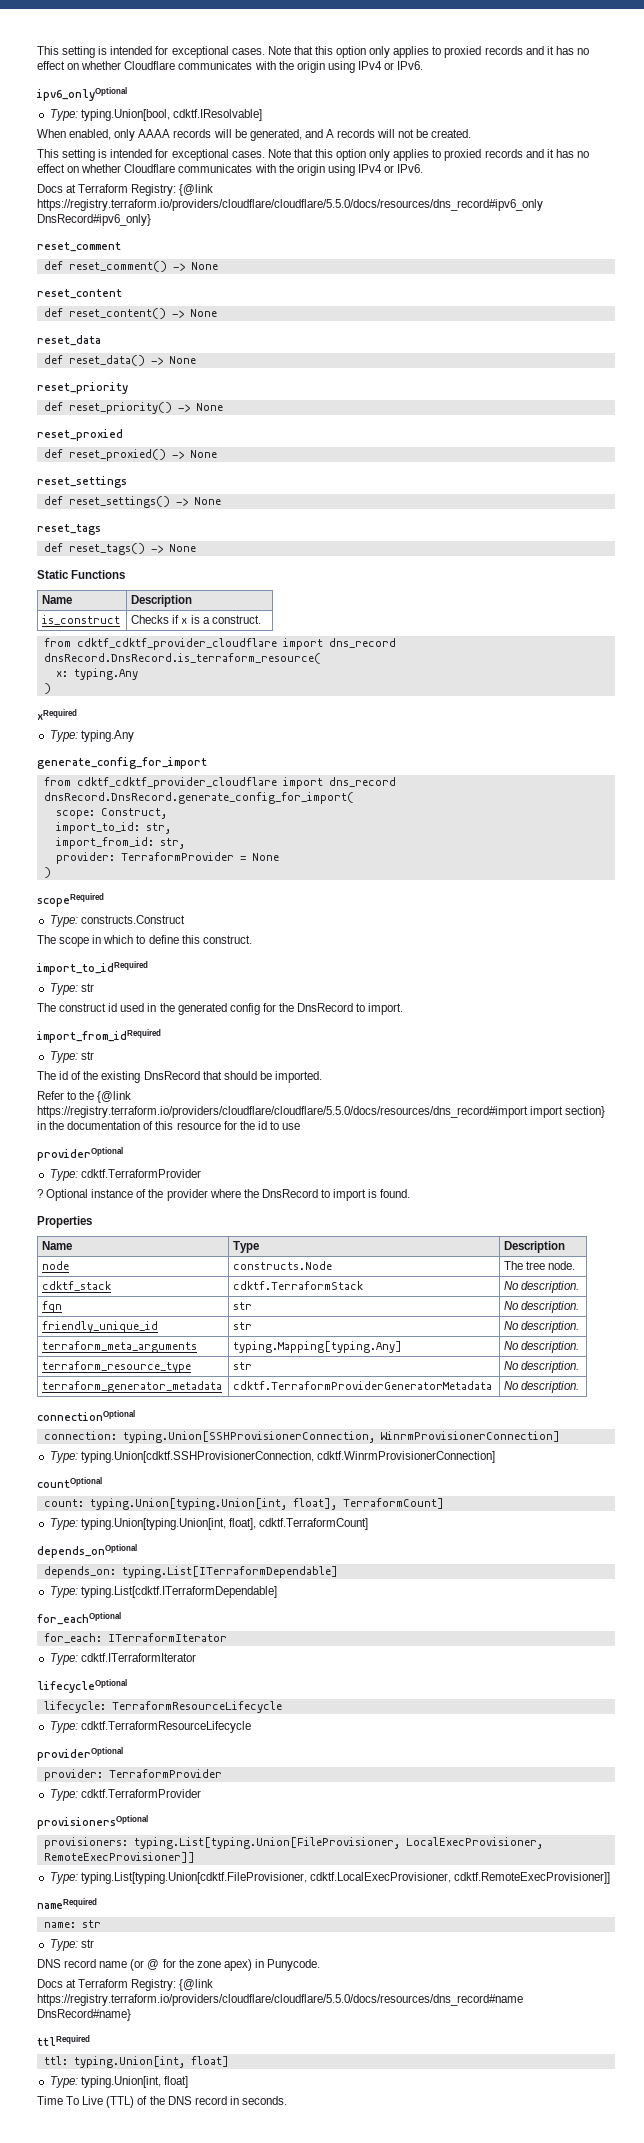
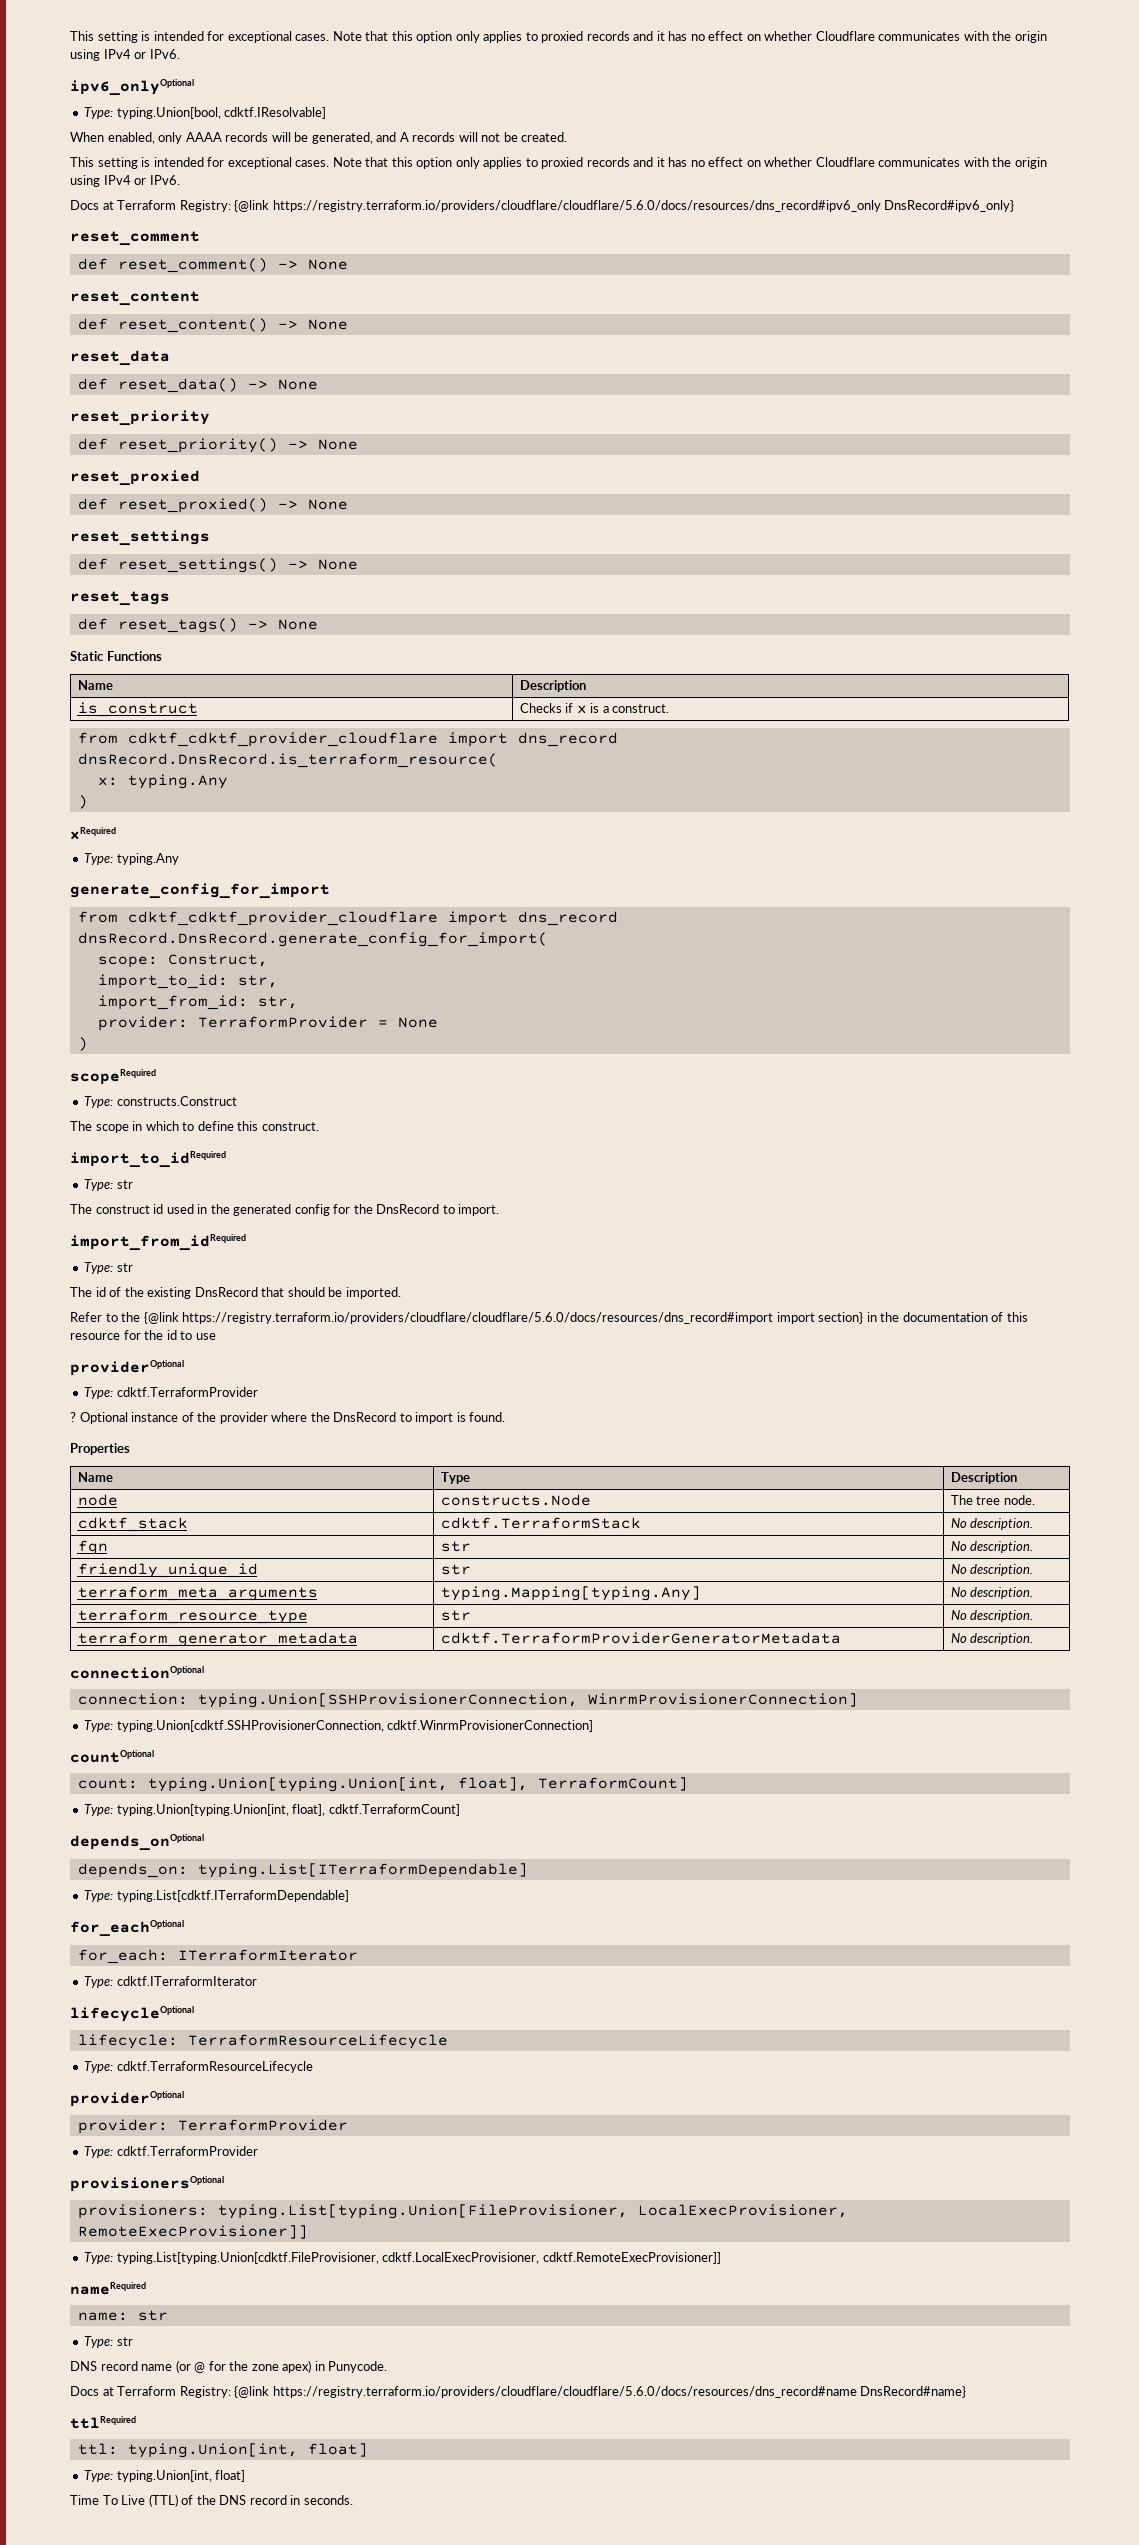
[37,199,543,211] https://registry.terraform.io/providers/cloudflare/cloudflare/5.5.0/docs/resources/dns_record#ipv6_only -> [272,200,881,212] https://registry.terraform.io/providers/cloudflare/cloudflare/5.6.0/docs/resources/dns_record#ipv6_only
[37,1106,528,1118] https://registry.terraform.io/providers/cloudflare/cloudflare/5.5.0/docs/resources/dns_record#import -> [182,1312,774,1324] https://registry.terraform.io/providers/cloudflare/cloudflare/5.6.0/docs/resources/dns_record#import
[37,1994,523,2006] https://registry.terraform.io/providers/cloudflare/cloudflare/5.5.0/docs/resources/dns_record#name -> [272,2386,857,2398] https://registry.terraform.io/providers/cloudflare/cloudflare/5.6.0/docs/resources/dns_record#name

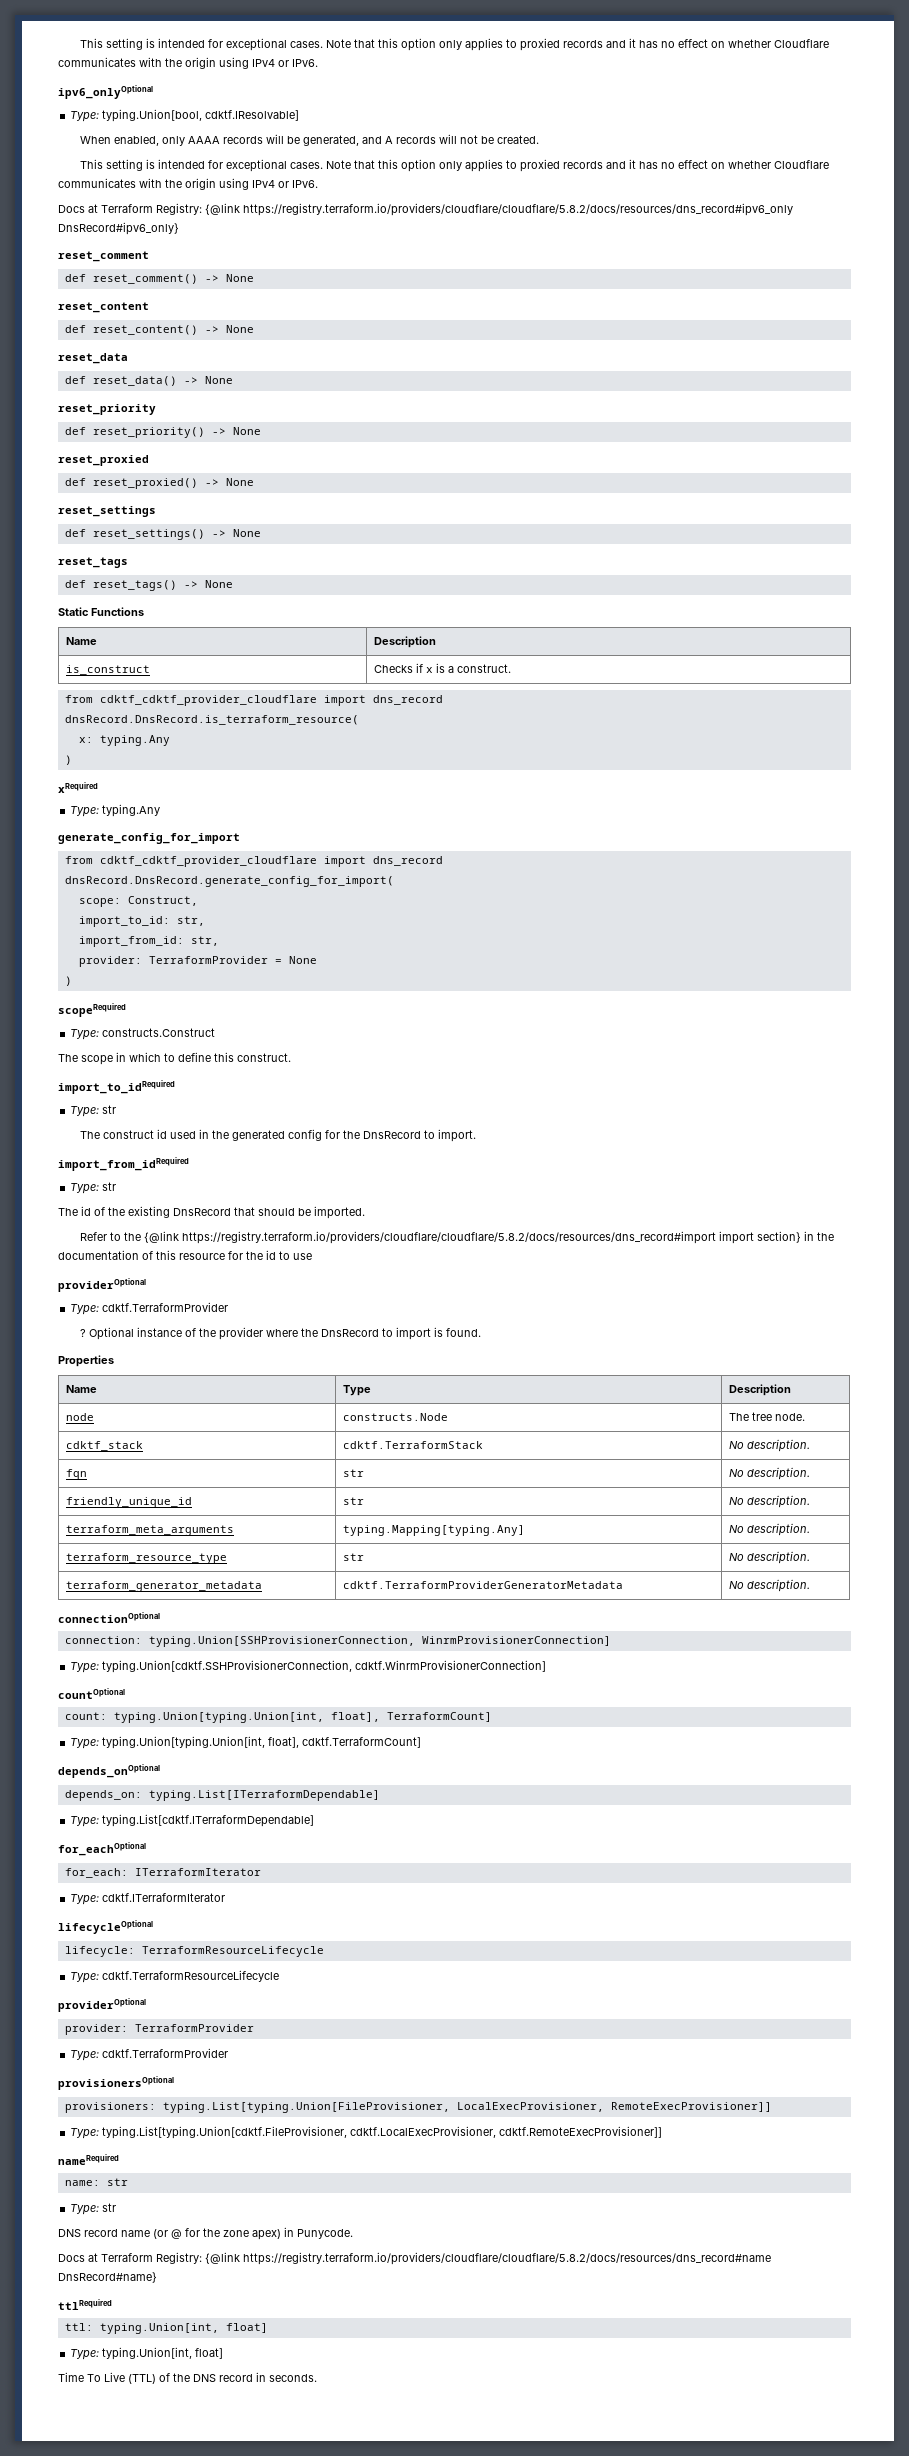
[272,200,881,212] https://registry.terraform.io/providers/cloudflare/cloudflare/5.6.0/docs/resources/dns_record#ipv6_only -> [243,203,793,216] https://registry.terraform.io/providers/cloudflare/cloudflare/5.8.2/docs/resources/dns_record#ipv6_only
[182,1312,774,1324] https://registry.terraform.io/providers/cloudflare/cloudflare/5.6.0/docs/resources/dns_record#import -> [181,1231,716,1244] https://registry.terraform.io/providers/cloudflare/cloudflare/5.8.2/docs/resources/dns_record#import
[272,2386,857,2398] https://registry.terraform.io/providers/cloudflare/cloudflare/5.6.0/docs/resources/dns_record#name -> [243,2252,771,2265] https://registry.terraform.io/providers/cloudflare/cloudflare/5.8.2/docs/resources/dns_record#name

